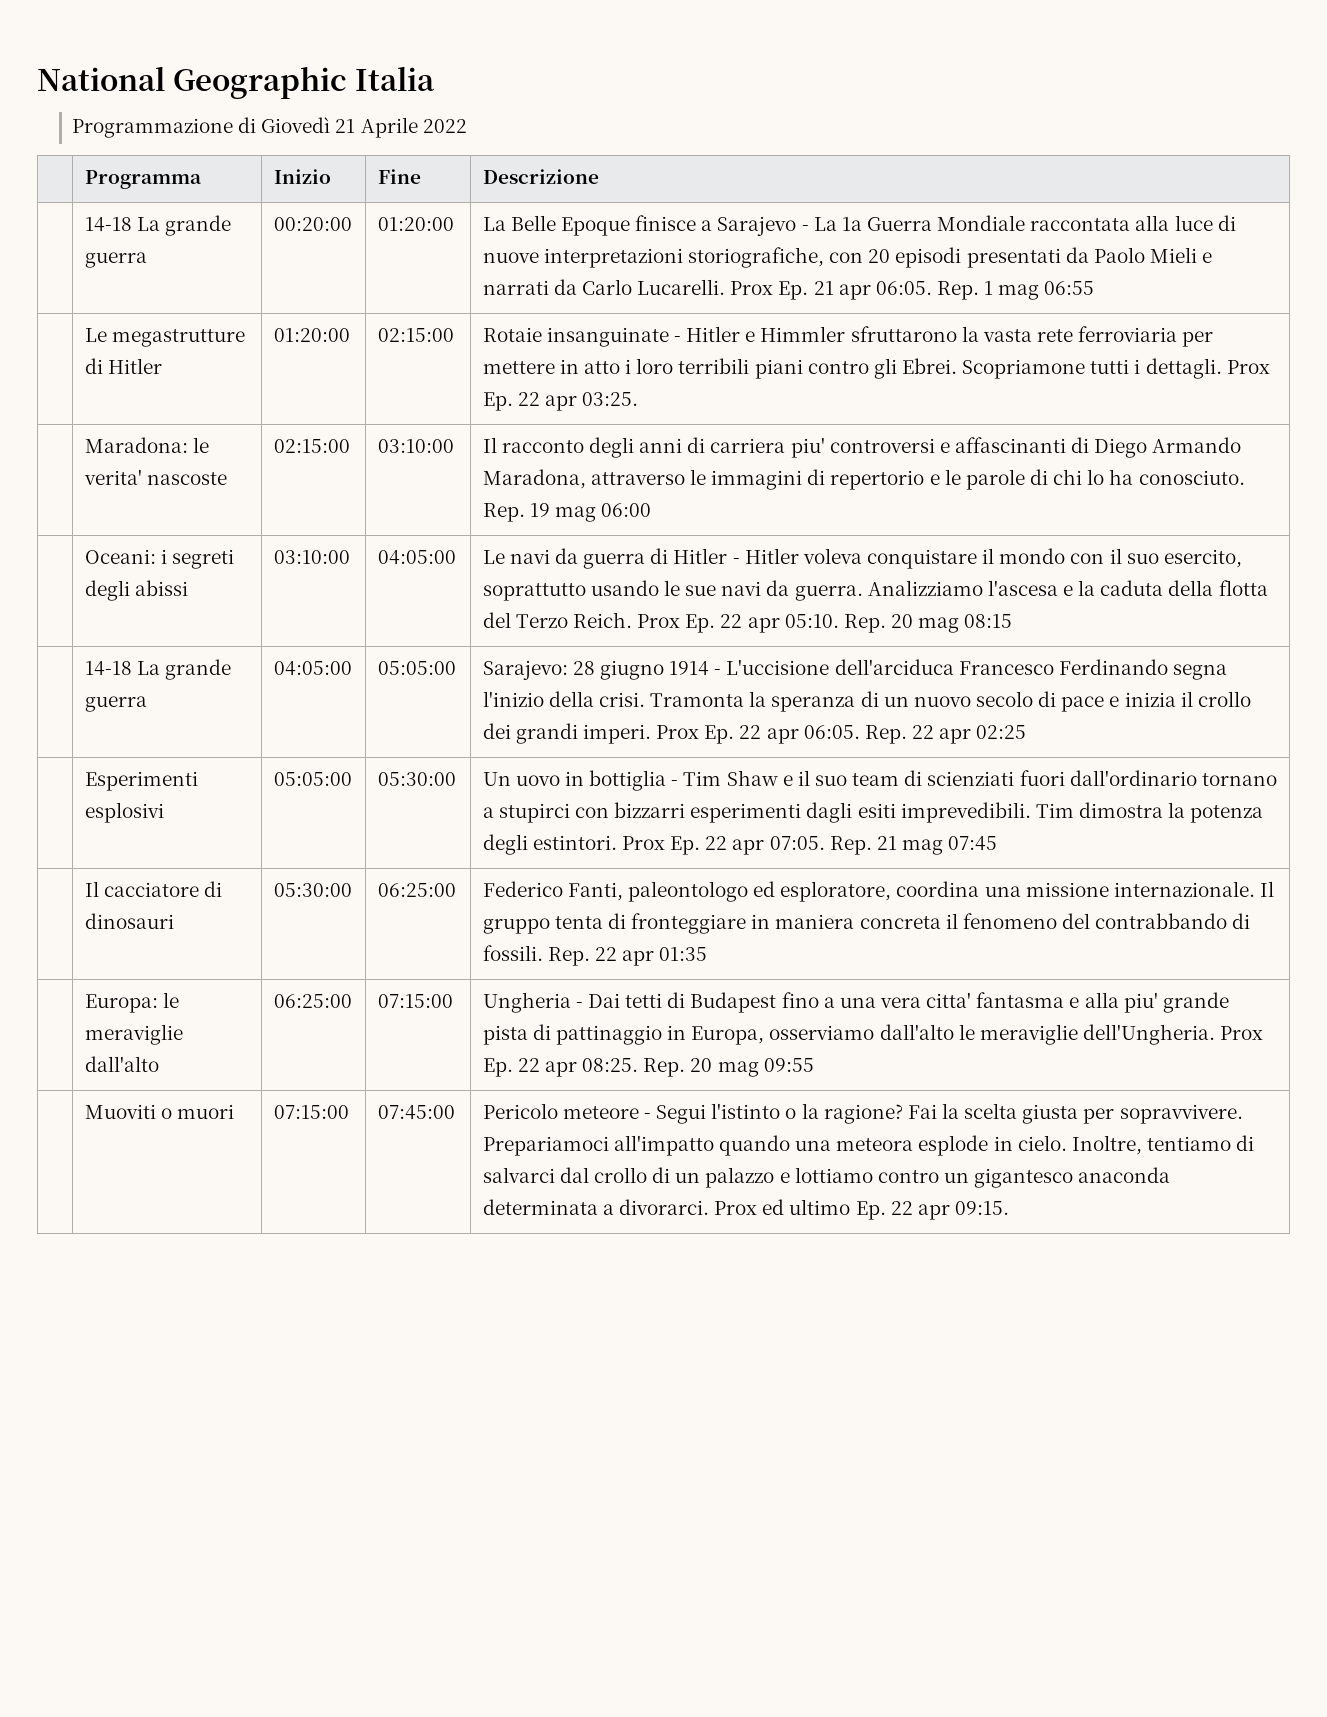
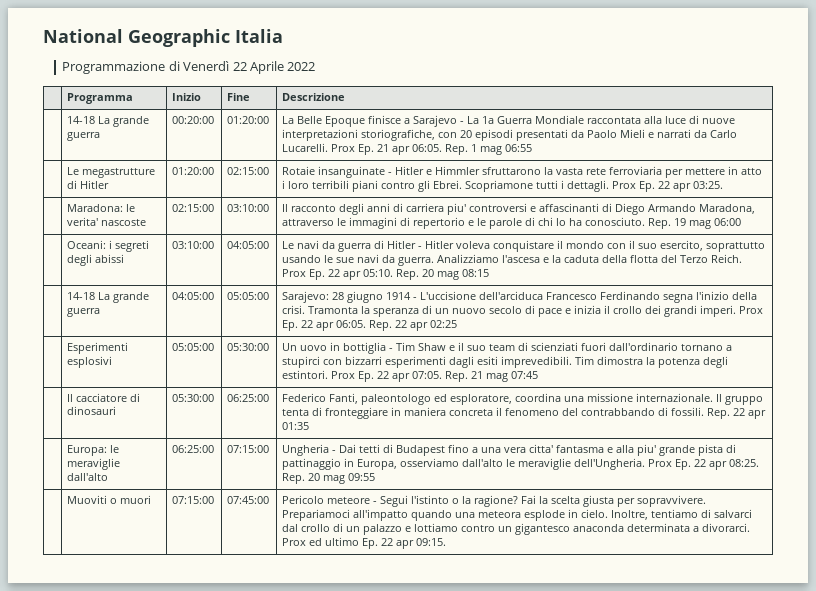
[261,117,356,133] Giovedì 21 -> [183,61,247,71] Venerdì 22

